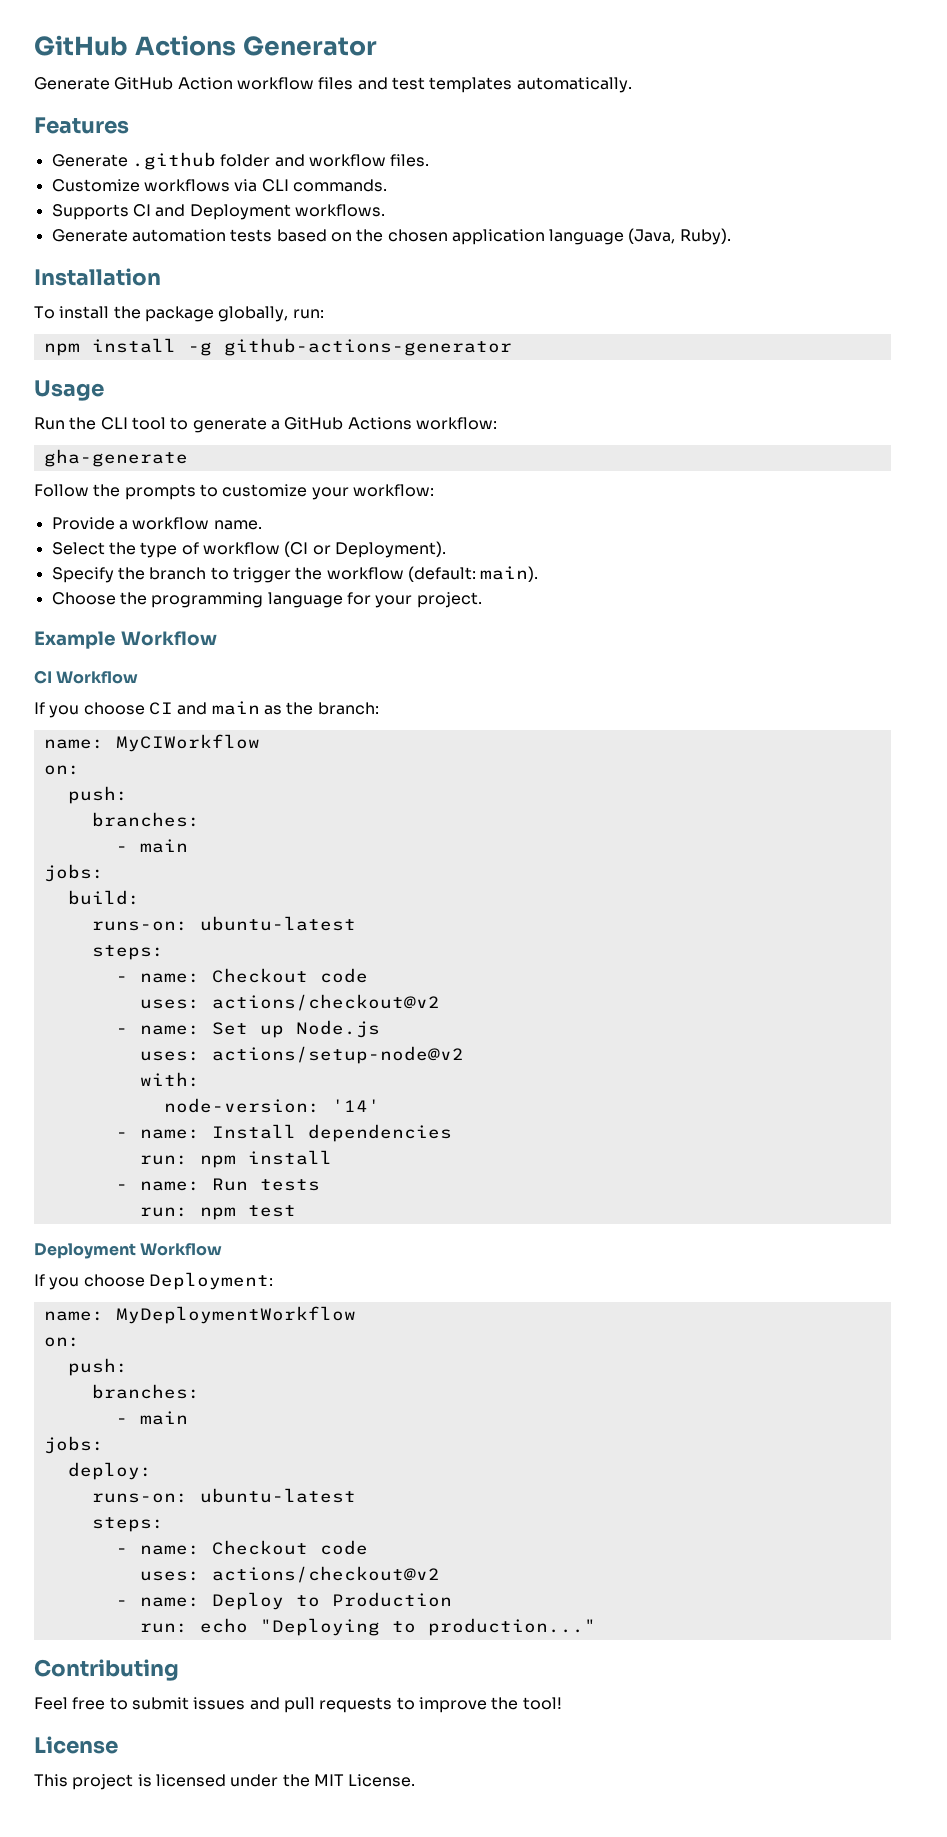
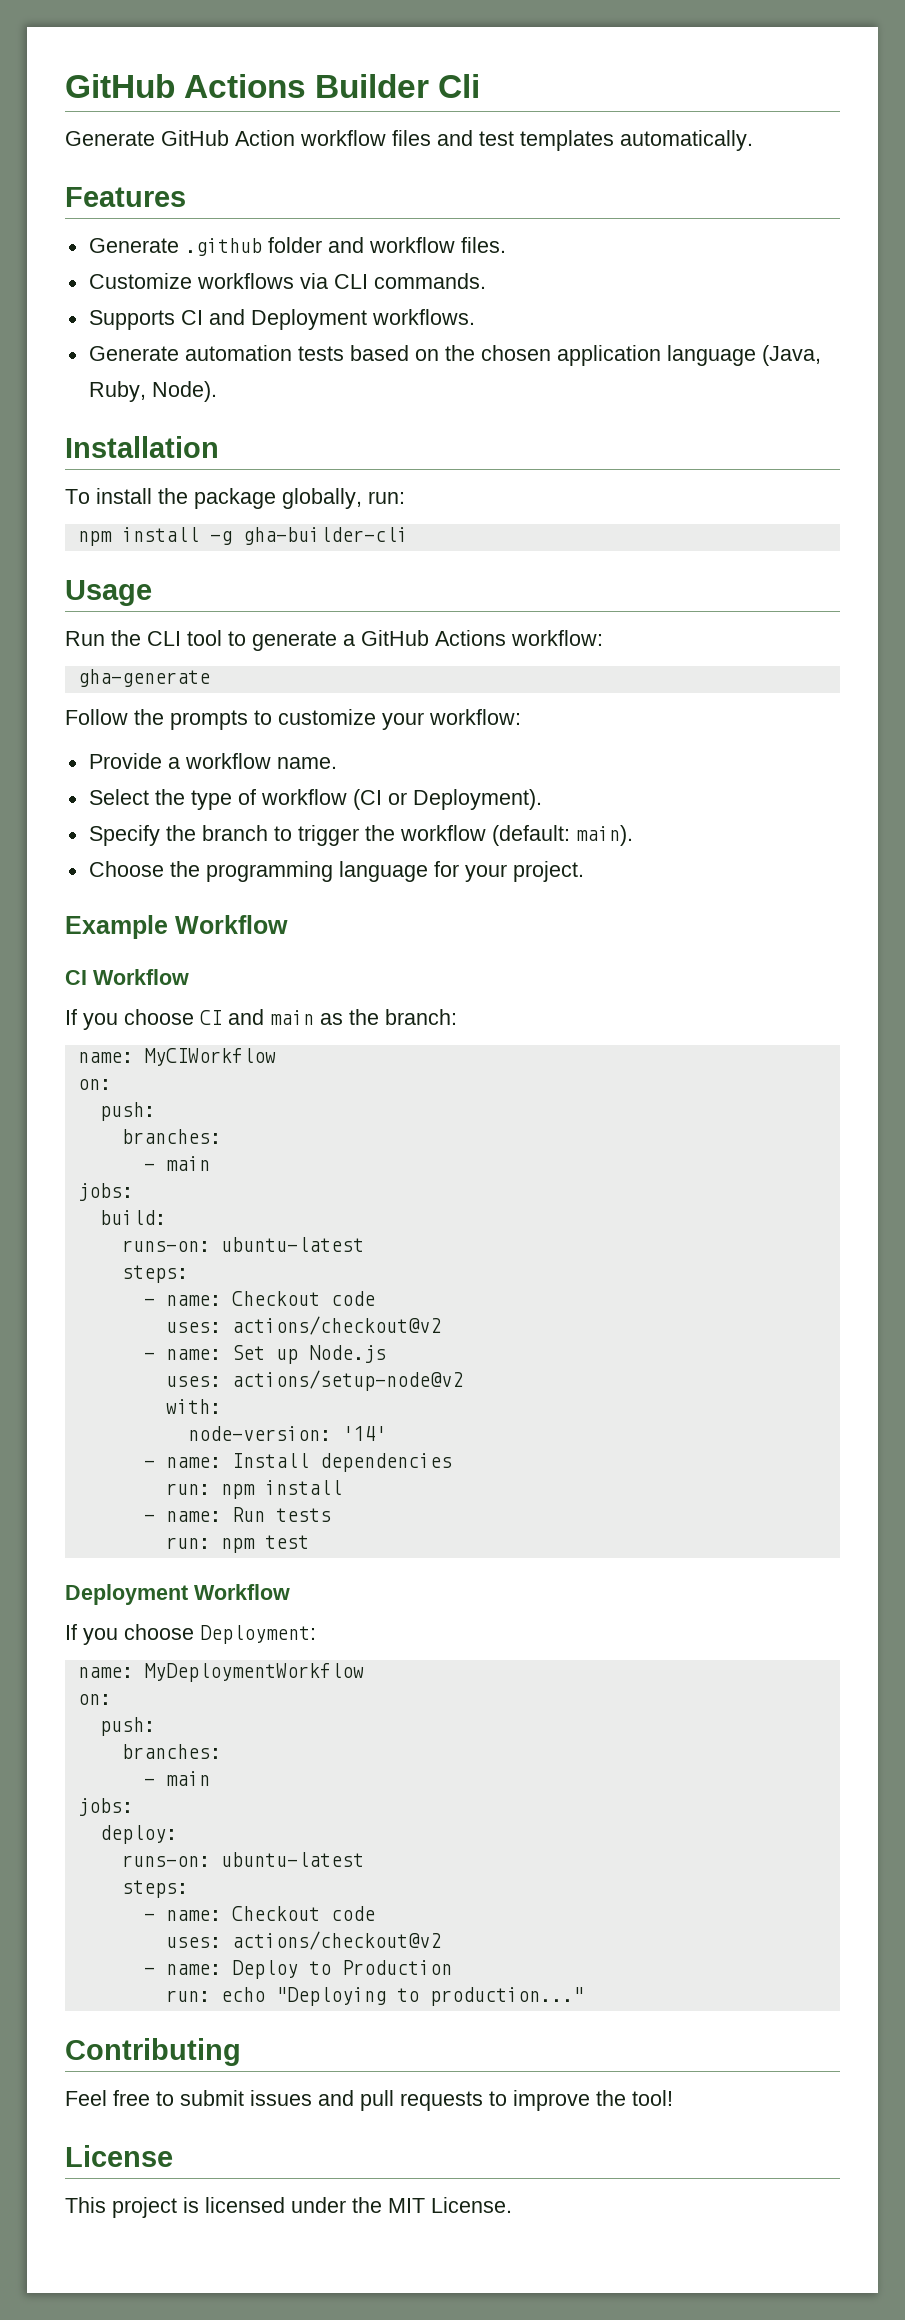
[34,35,377,56] GitHub Actions Generator -> [65,74,481,98] GitHub Actions Builder Cli
[679,228,731,245] Ruby). -> [88,381,217,402] Ruby, Node).
[223,338,512,356] github-actions-generator -> [242,527,408,545] gha-builder-cli

